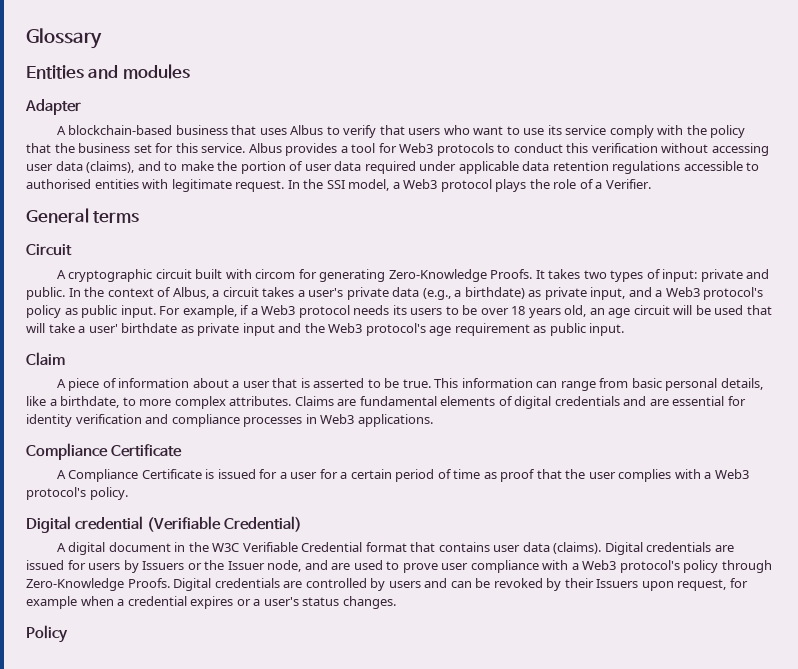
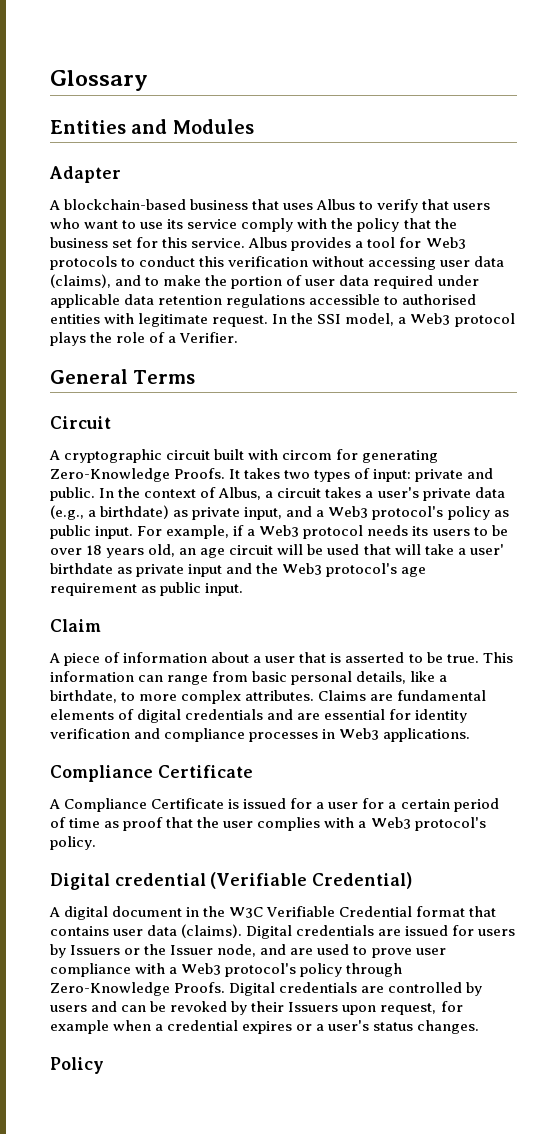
[122,64,190,79] modules -> [172,119,254,134] Modules
[93,211,140,223] terms -> [133,370,196,384] Terms

